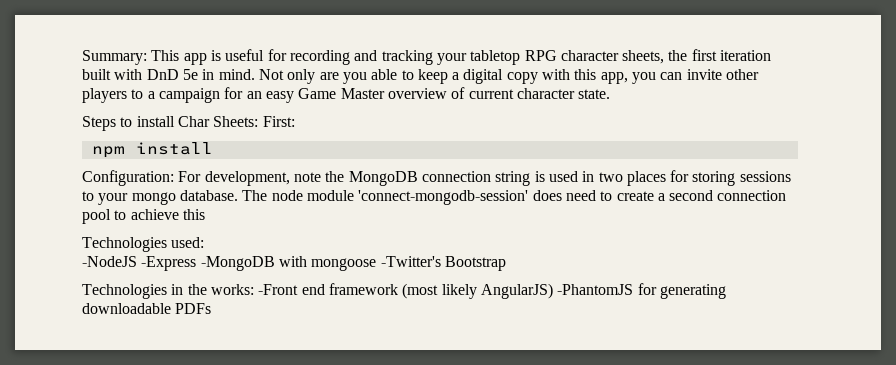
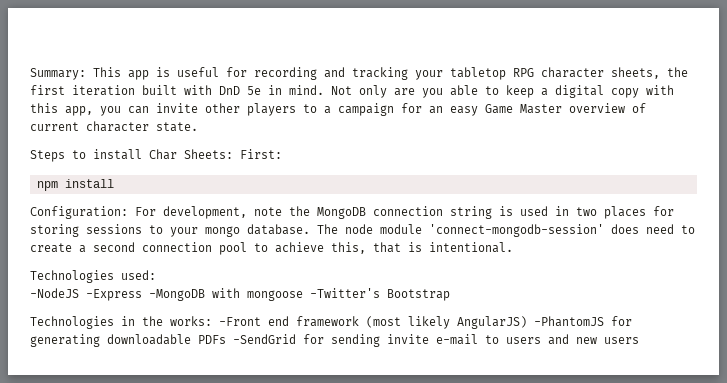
[182,209,205,220] this -> [331,242,513,254] this, that is intentional.
(212, 308) none -> [233,334,639,347] -SendGrid for sending invite e-mail to users and new users

